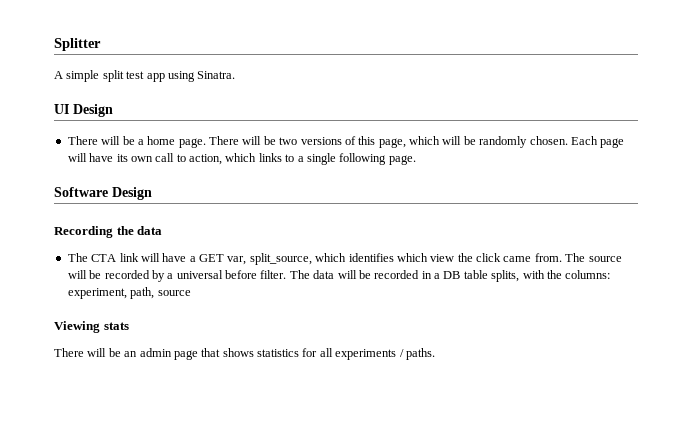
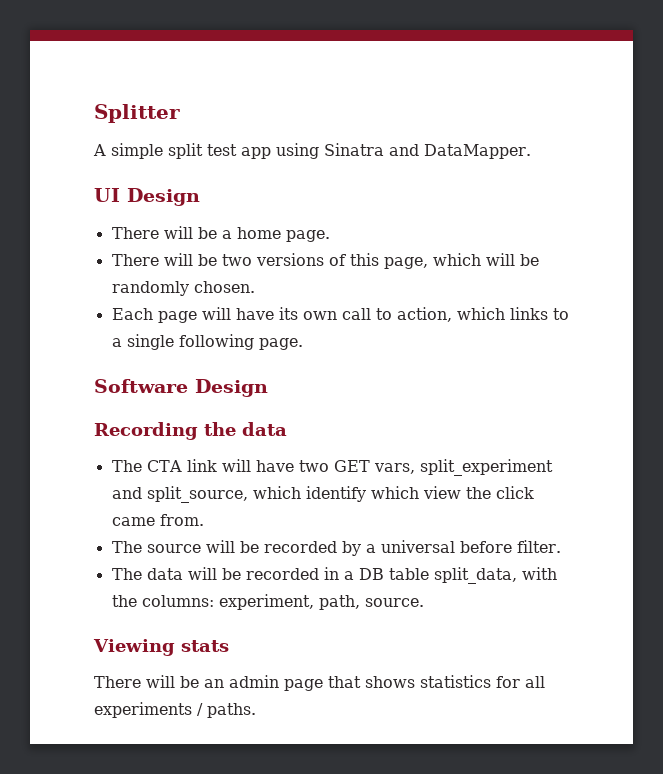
[197,71,236,79] Sinatra. -> [324,143,531,159] Sinatra and DataMapper.
(206, 143) none -> (330, 236) //
(568, 140) none -> (255, 287) //
[189,254,247,265] a GET var, -> [298,459,553,476] [111,487,142,499] two GET vars, split_experiment and
[348,253,394,262] identifies -> [305,486,366,502] identify
(562, 257) none -> (204, 520) //
(287, 274) none -> (561, 546) //
[491,270,520,282] splits, -> [433,567,517,584] split_data,
[157,290,191,296] source -> [364,598,424,607] source.

